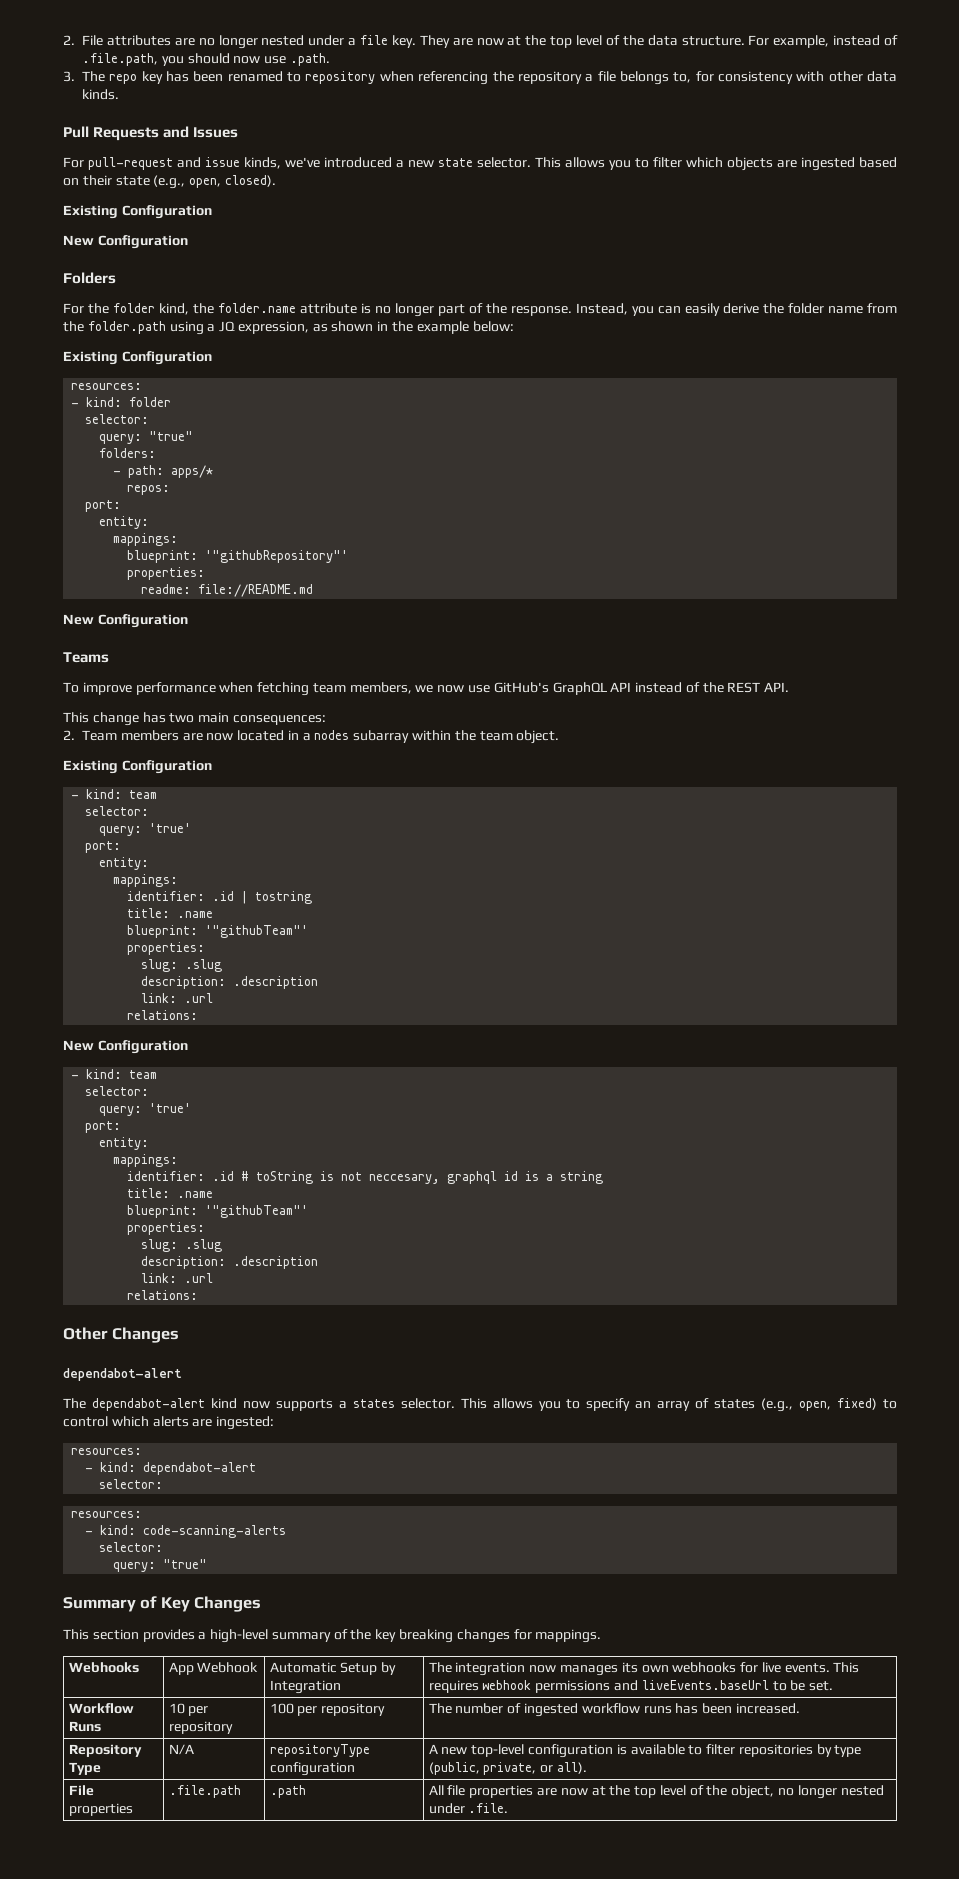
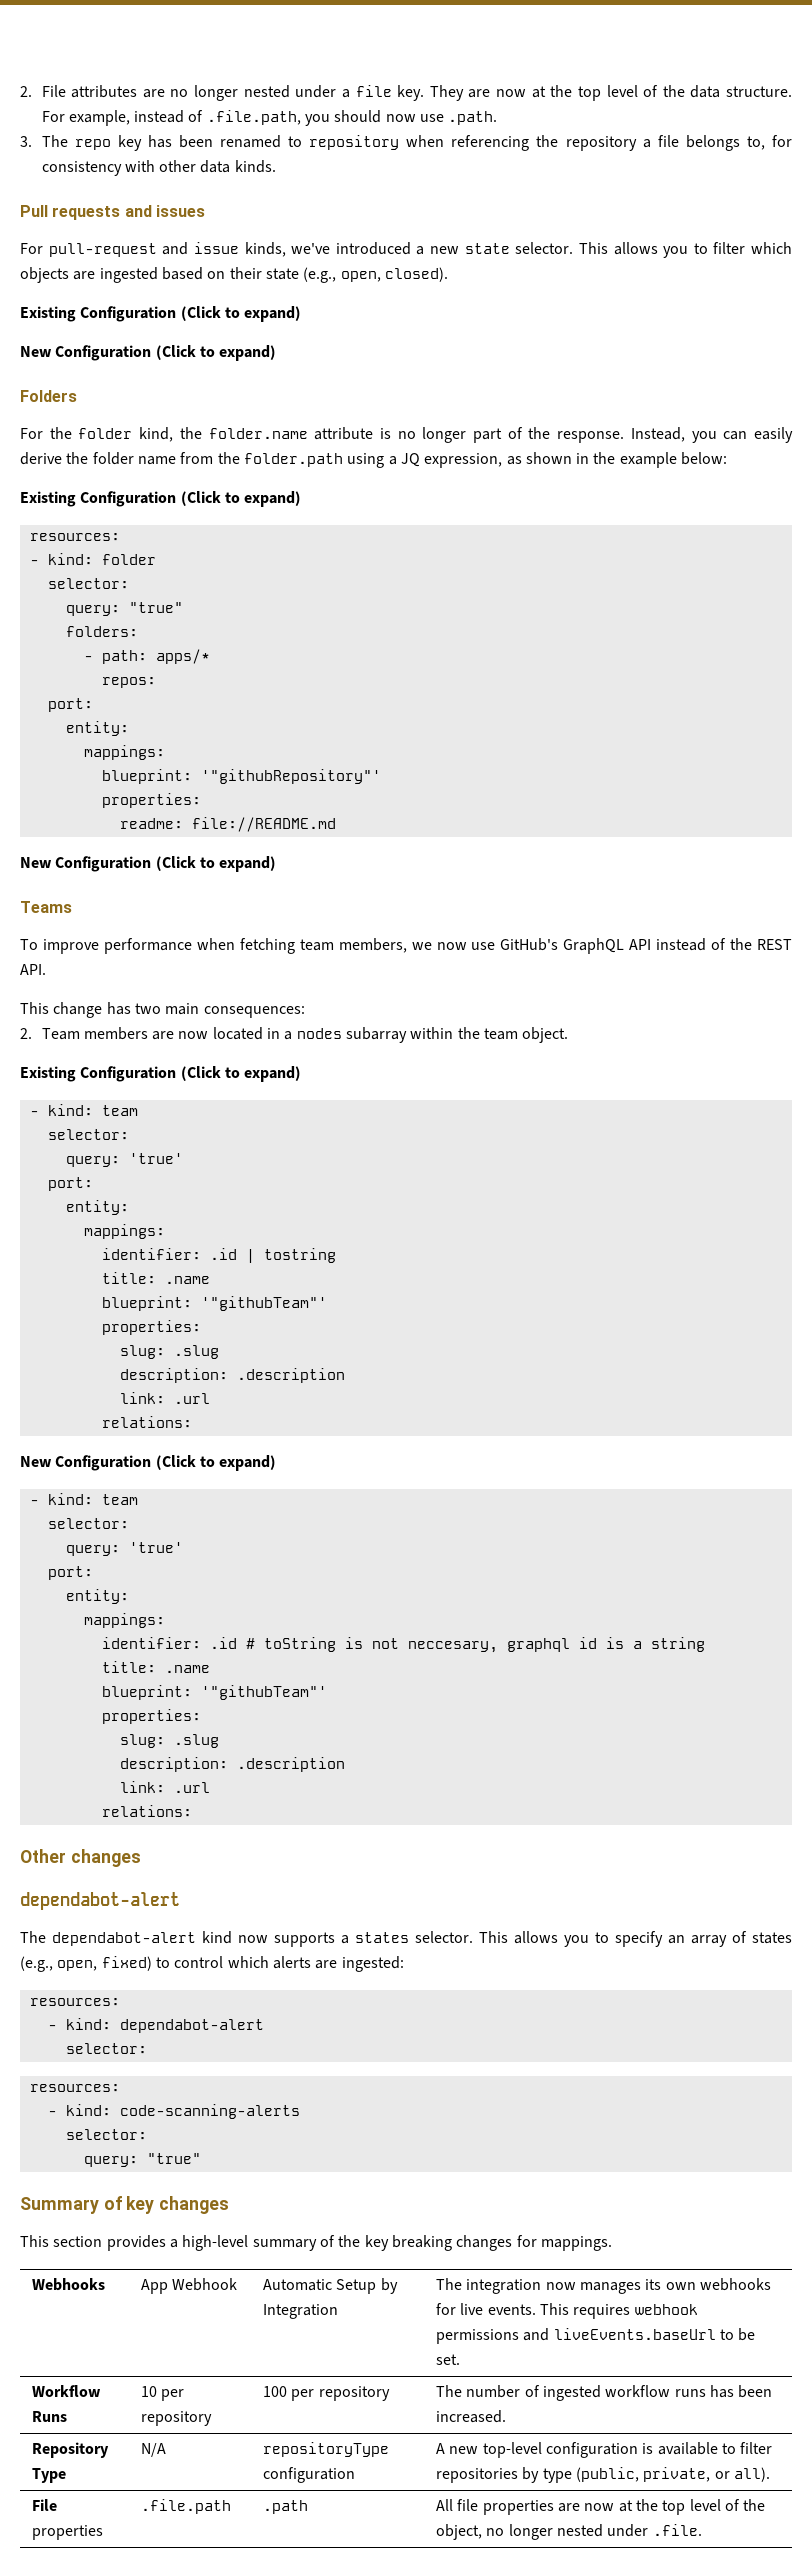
[93,126,239,141] Requests and Issues -> [52,205,205,220] requests and issues
[63,235,188,249] // New Configuration -> [180,306,302,322] [20,345,277,361] (Click to expand) // New Configuration (Click to expand)
(212, 358) none -> [180,491,302,507] (Click to expand)
(188, 621) none -> [155,856,277,872] (Click to expand)
(212, 767) none -> [180,1066,302,1082] (Click to expand)
(188, 1047) none -> [155,1455,277,1471] (Click to expand)
[112,1327,180,1343] Changes -> [70,1849,141,1867] changes
[160,1596,262,1612] Key Changes -> [126,2196,230,2214] key changes

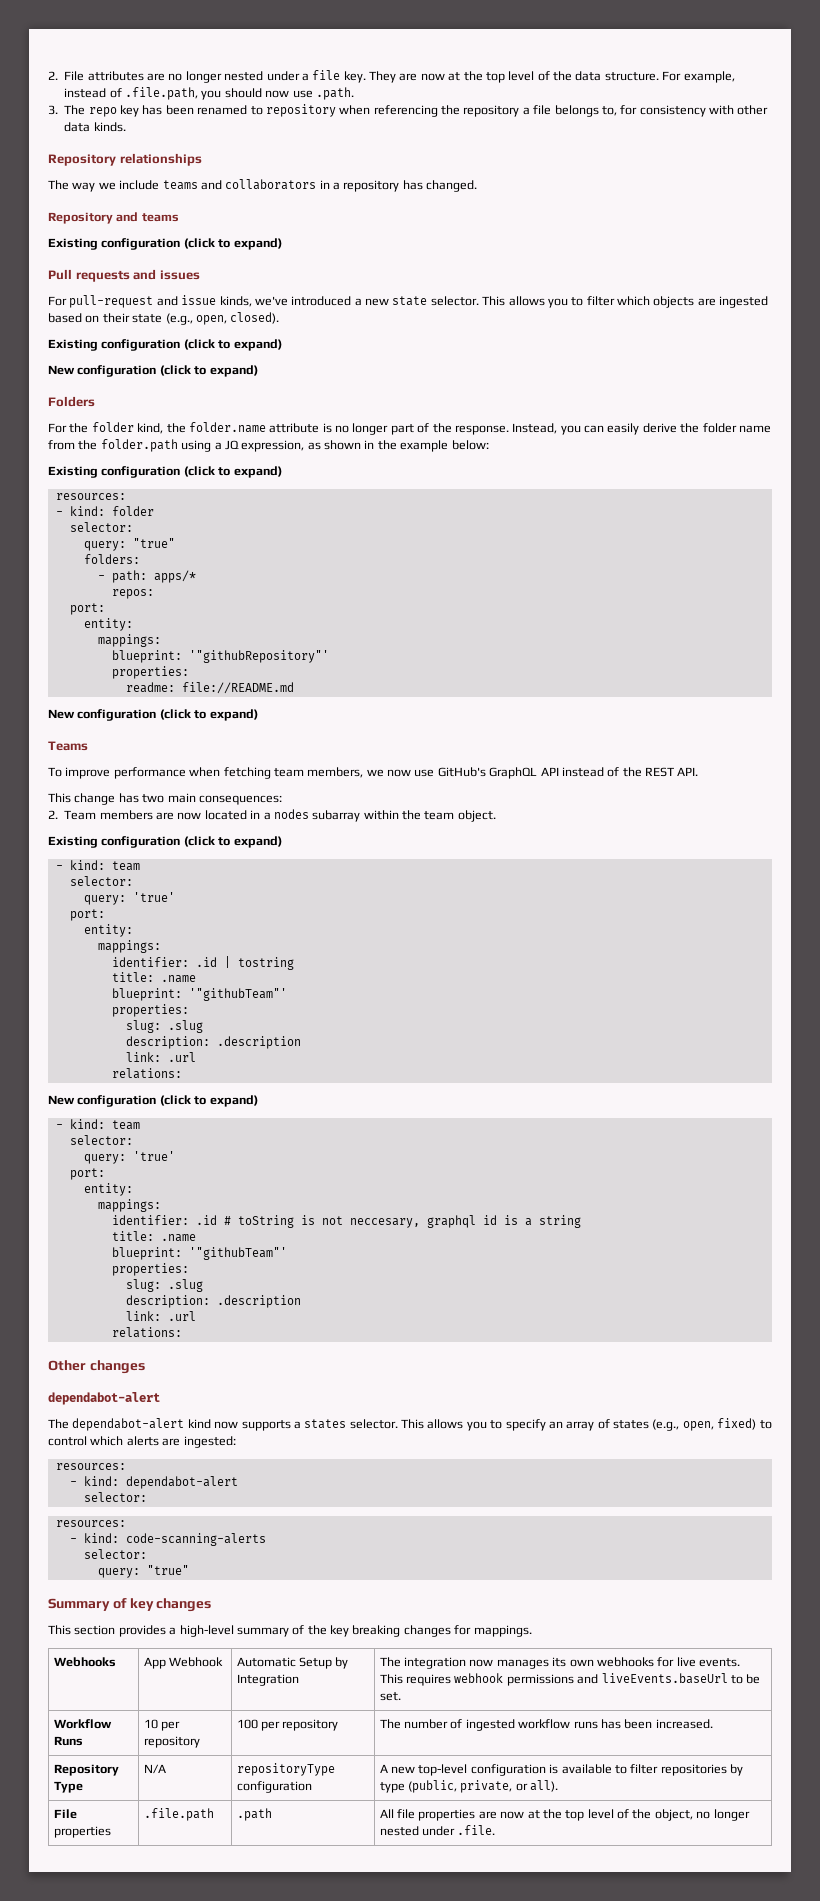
(276, 166) none -> [48,153,202,166] [48,179,478,192] [48,212,179,224] [48,238,282,250] // Repository relationships // The way we include teams and collaborators in a repository has changed. // Repository and teams // Existing configuration (click to expand)
[80,306,221,322] Configuration (Click -> [101,339,215,351] configuration (click
[55,345,196,361] Configuration (Click -> [77,365,191,377] configuration (click
[80,491,221,507] Configuration (Click -> [101,466,215,478] configuration (click
[55,856,196,872] Configuration (Click -> [77,709,191,721] configuration (click
[80,1066,221,1082] Configuration (Click -> [101,836,215,848] configuration (click
[55,1455,196,1471] Configuration (Click -> [77,1095,191,1107] configuration (click

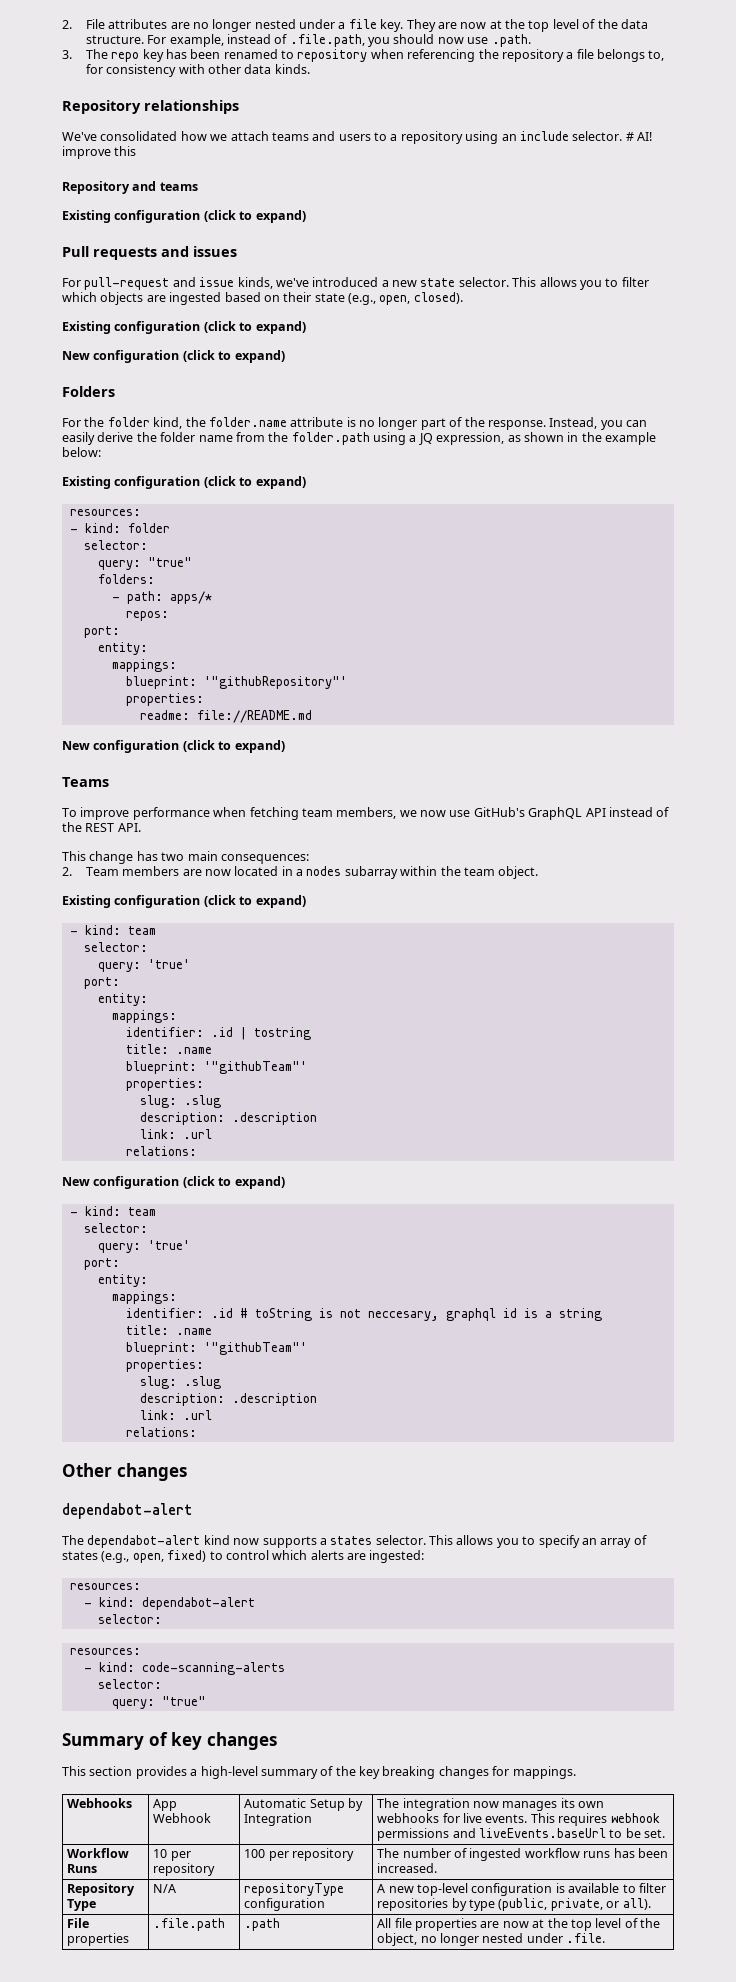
[48,179,478,192] The way we include teams and collaborators in a repository has changed. -> [62,131,652,144] [62,146,137,159] We've consolidated how we attach teams and users to a repository using an include selector. # AI! improve this

